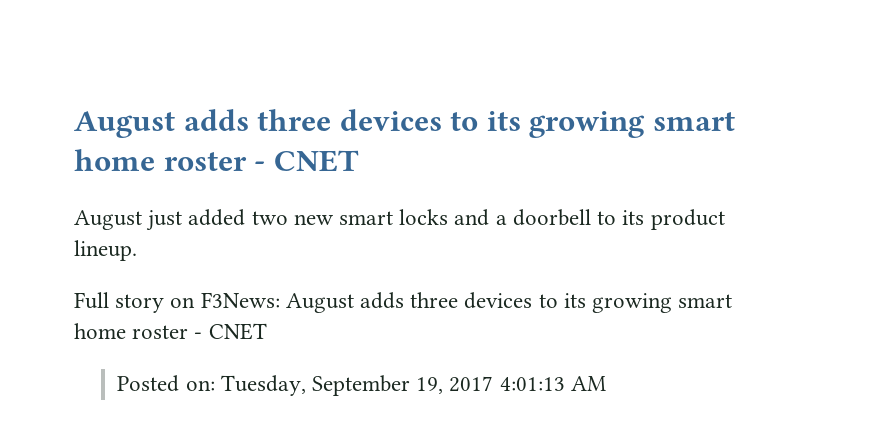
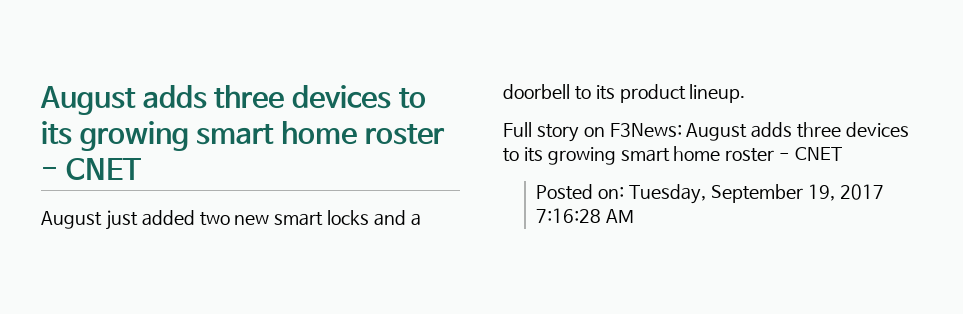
[499,377,565,391] 4:01:13 -> [536,208,602,223] 7:16:28

